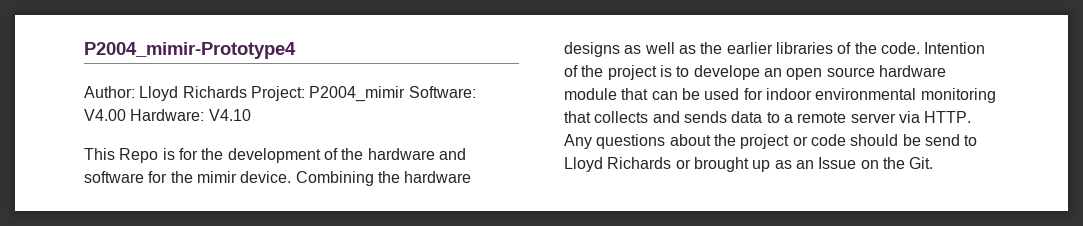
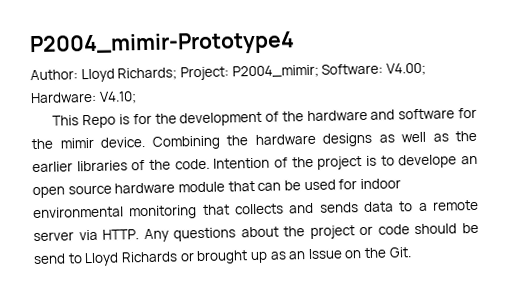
[182,86,476,102] [84,109,251,121] Richards Project: P2004_mimir Software: V4.00 Hardware: V4.10 -> [117,62,426,81] [30,91,137,104] Richards; Project: P2004_mimir; Software: V4.00; Hardware: V4.10;

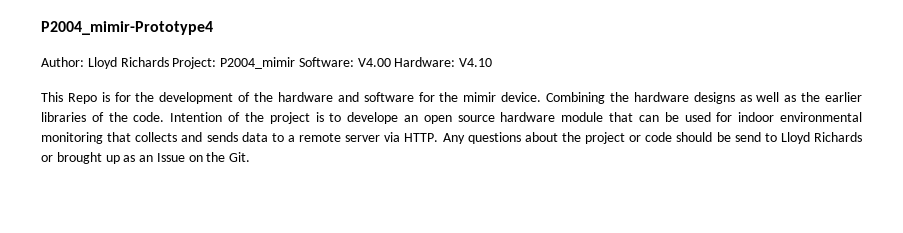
[117,62,426,81] [30,91,137,104] Richards; Project: P2004_mimir; Software: V4.00; Hardware: V4.10; -> [120,57,493,69] Richards Project: P2004_mimir Software: V4.00 Hardware: V4.10

